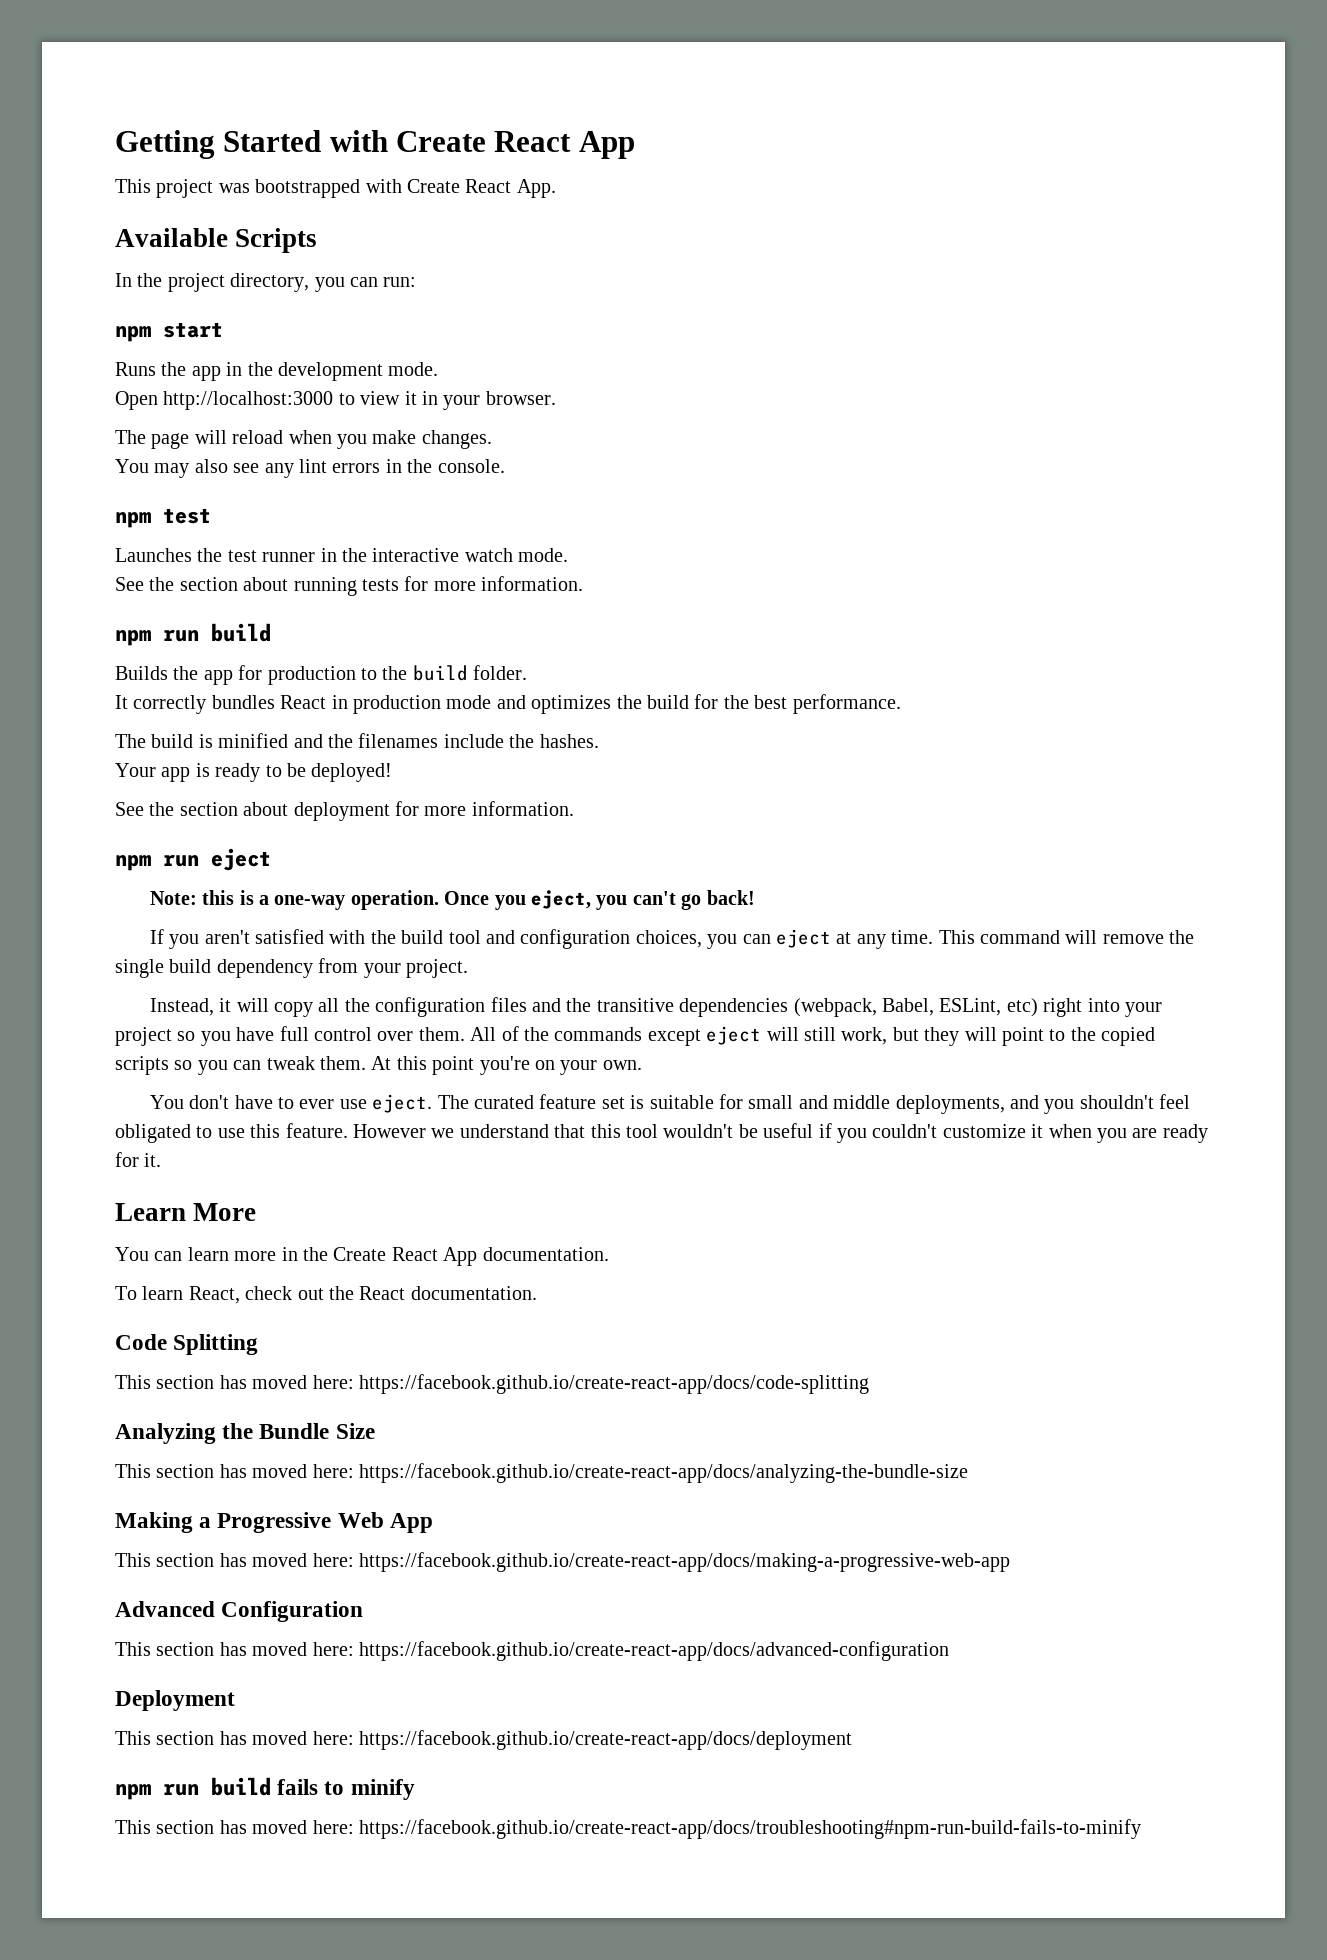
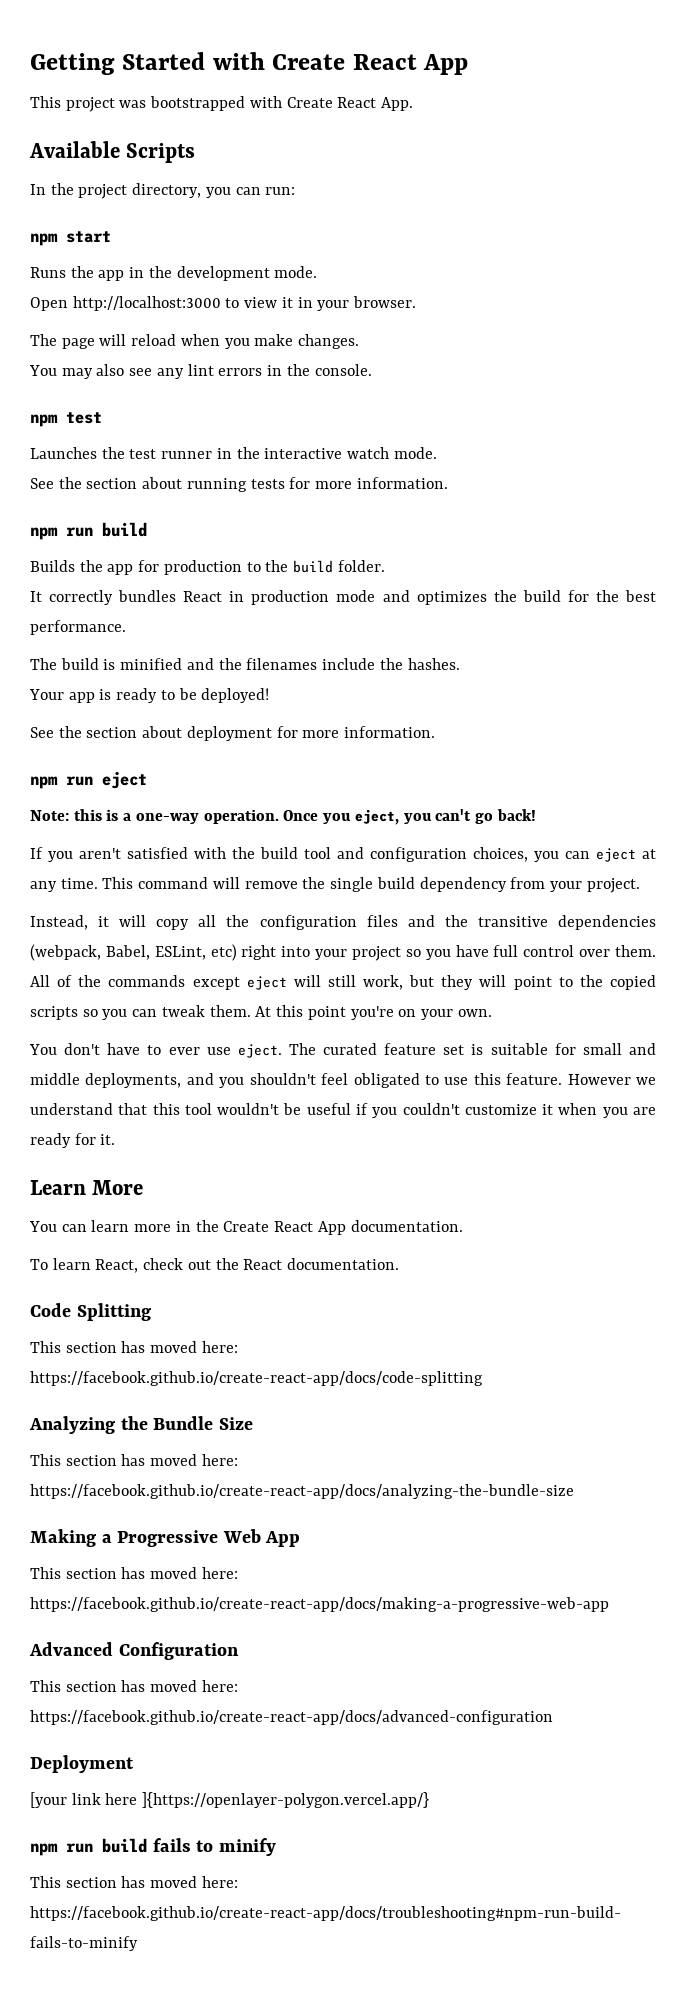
[115,1730,852,1750] This section has moved here: https://facebook.github.io/create-react-app/docs/deployment -> [30,1792,430,1808] [your link here ]{https://openlayer-polygon.vercel.app/}

